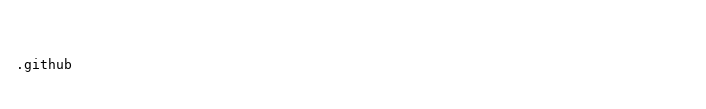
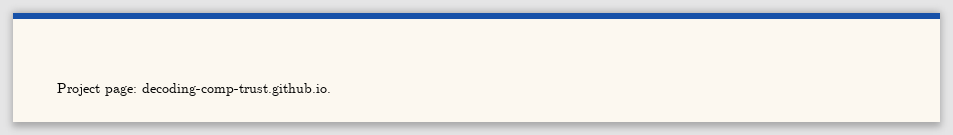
[16,58,72,72] .github -> [57,83,331,96] Project page: decoding-comp-trust.github.io.

